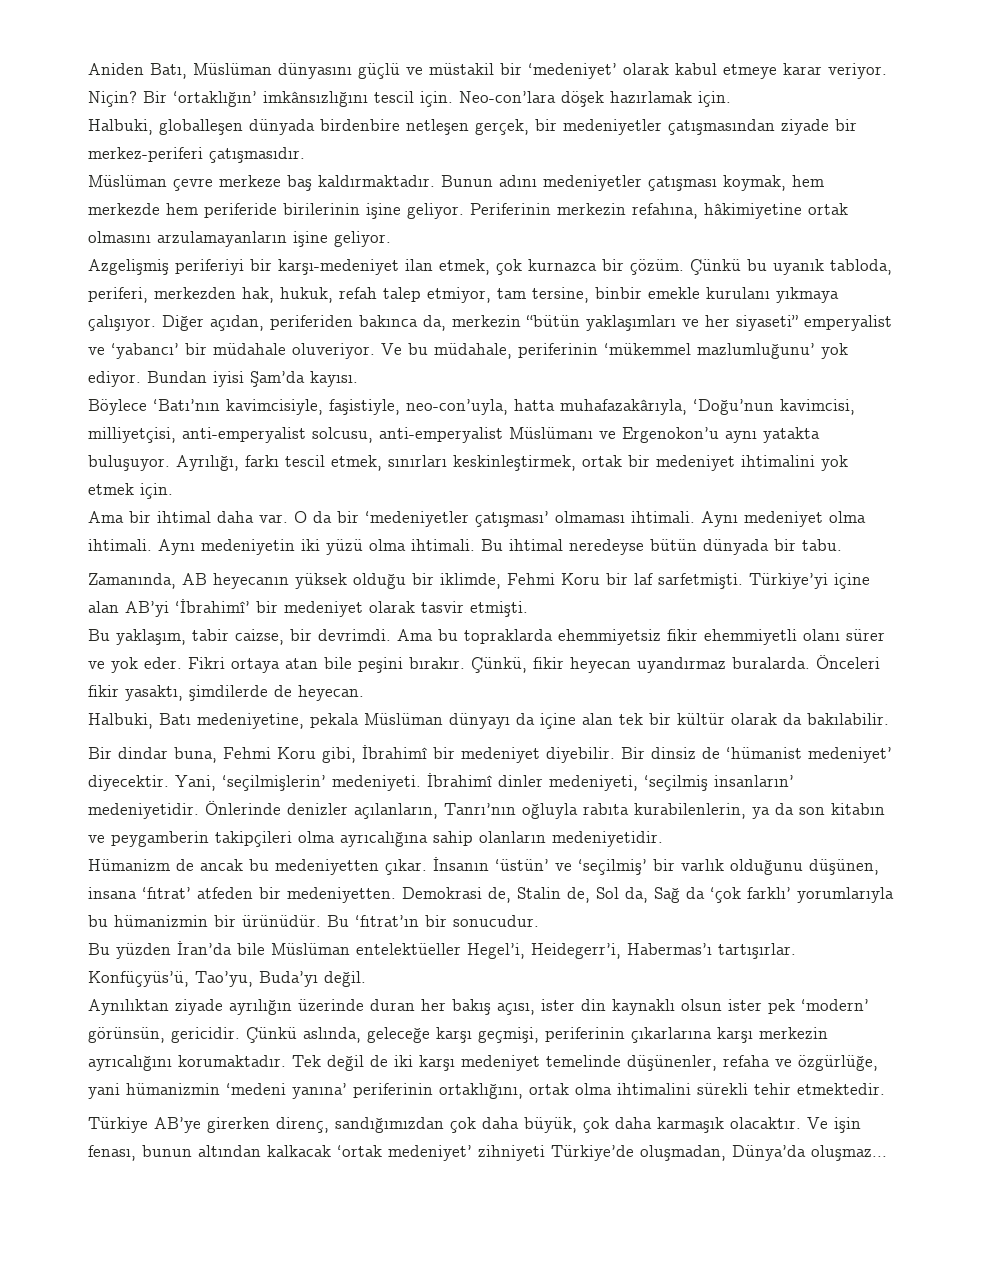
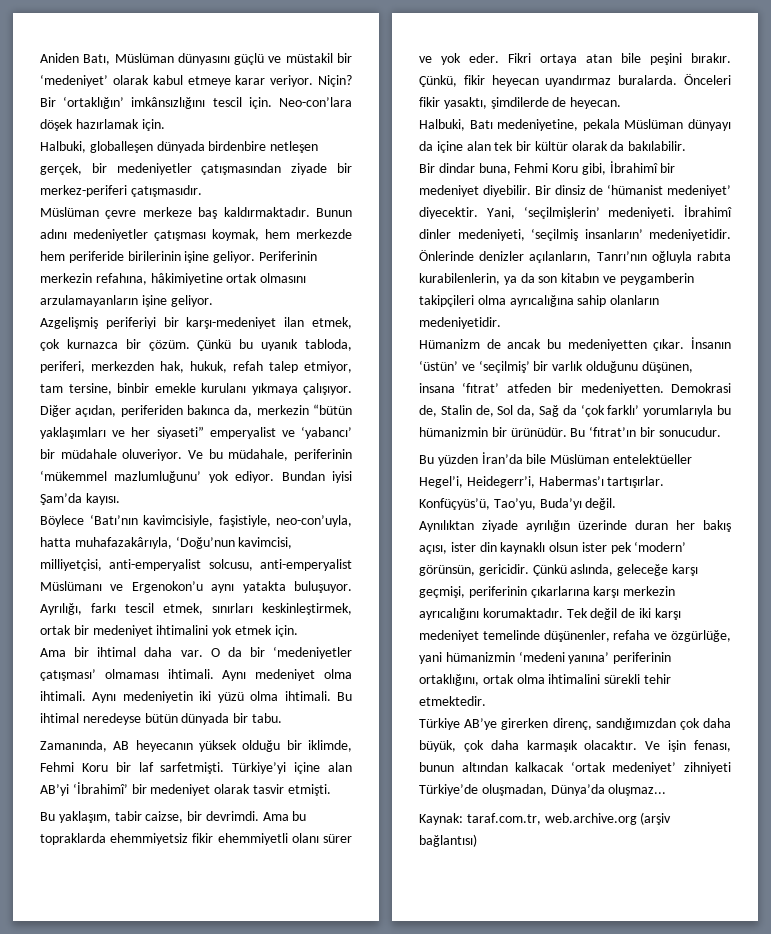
(887, 1153) none -> [419,812,672,825] [419,834,477,847] // Kaynak: taraf.com.tr, web.archive.org (arşiv bağlantısı)

